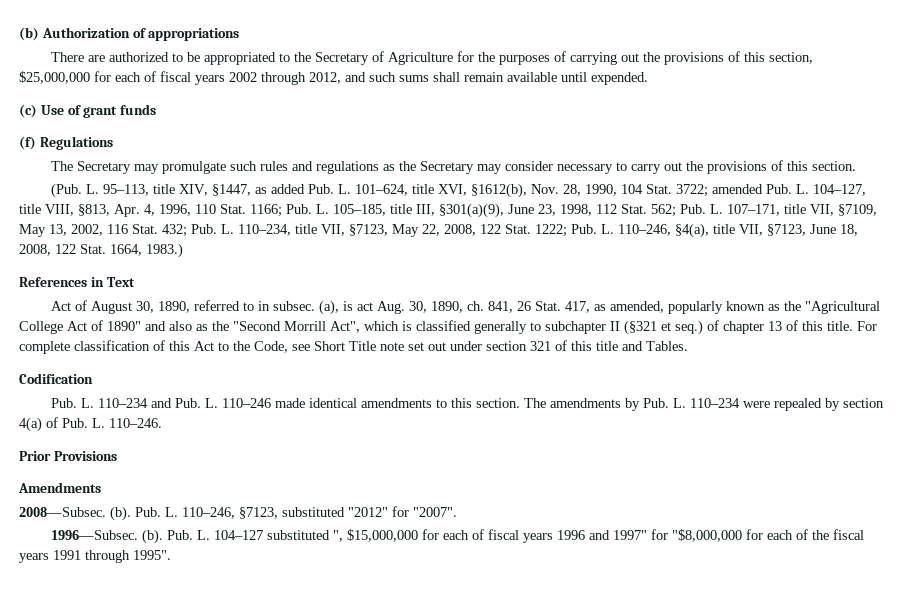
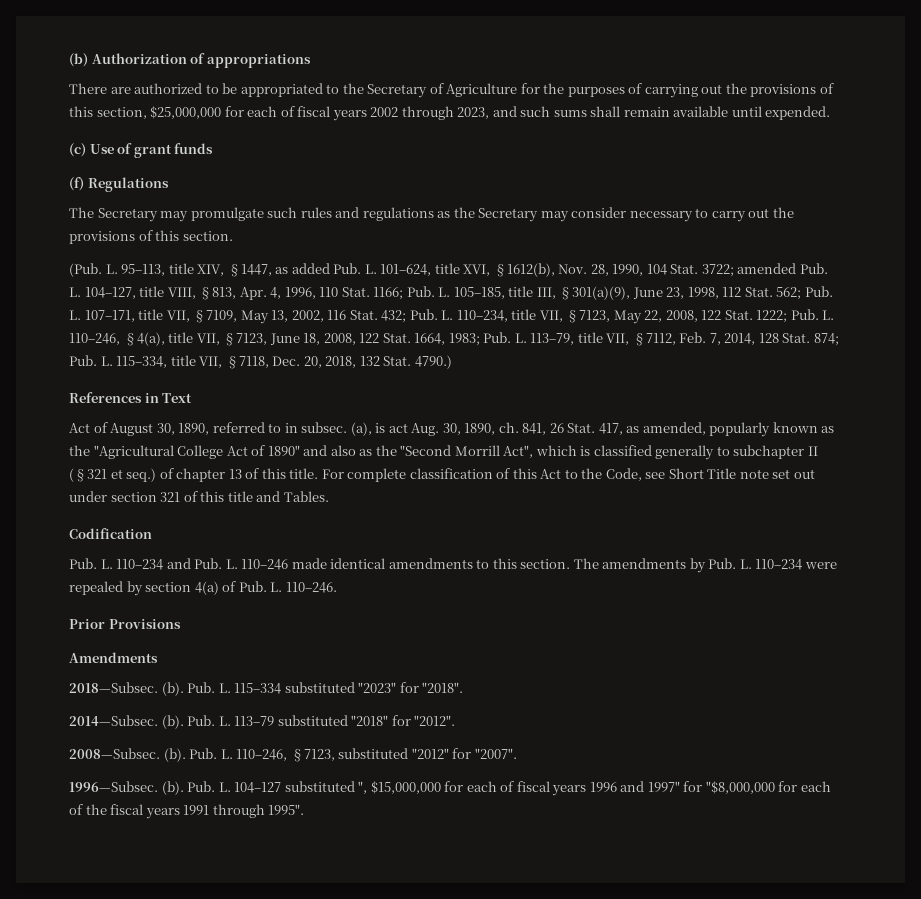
[309,72,341,84] 2012, -> [457,107,490,119] 2023,
[146,243,183,258] 1983.) -> [448,332,839,346] [69,355,452,369] 1983; Pub. L. 113–79, title VII, §7112, Feb. 7, 2014, 128 Stat. 874; Pub. L. 115–334, title VII, §7118, Dec. 20, 2018, 132 Stat. 4790.)
(101, 487) none -> [69,682,464,696] [69,715,456,729] // 2018—Subsec. (b). Pub. L. 115–334 substituted "2023" for "2018". // 2014—Subsec. (b). Pub. L. 113–79 substituted "2018" for "2012".

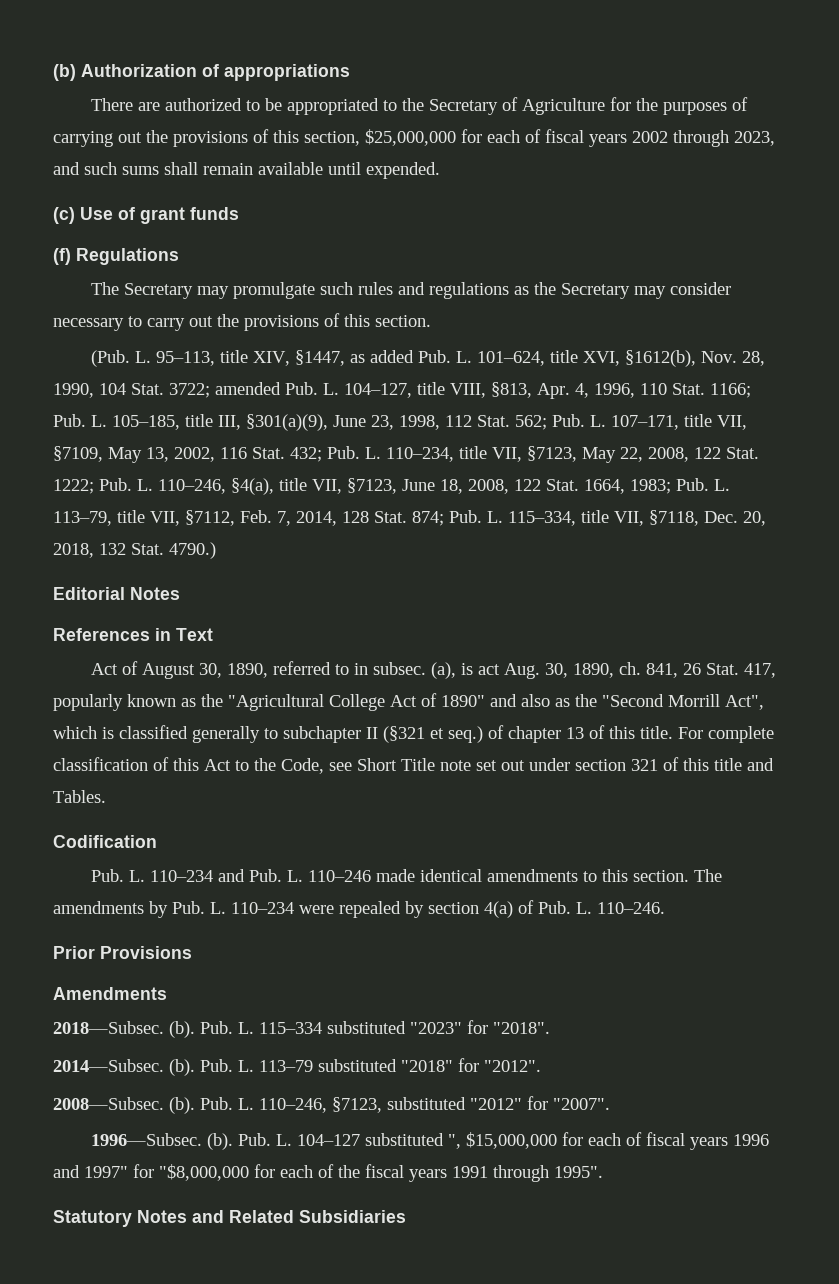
(452, 362) none -> [53,587,180,600] // Editorial Notes
[626,422,706,435] as amended, -> (776, 670) none
(305, 809) none -> [53,1210,406,1227] // Statutory Notes and Related Subsidiaries

